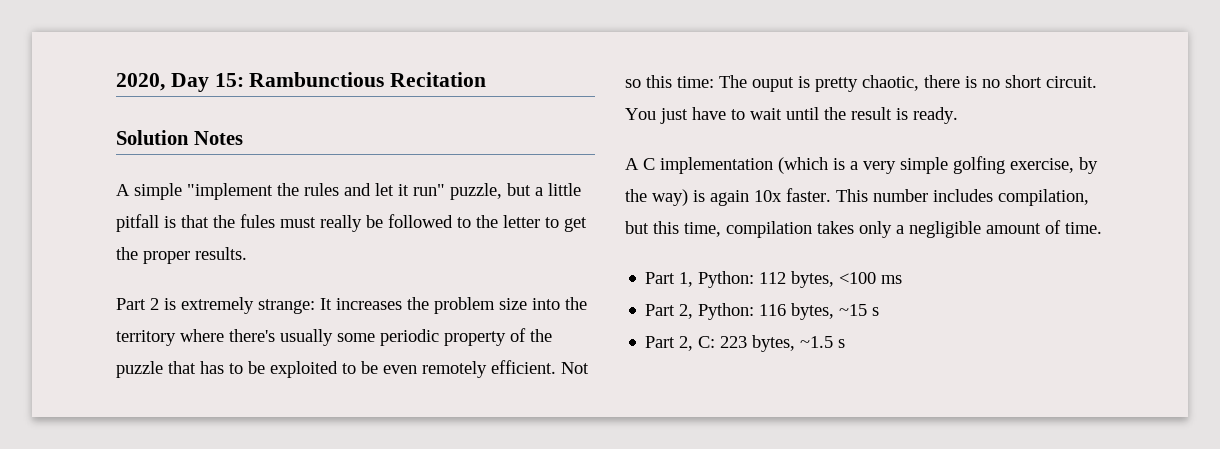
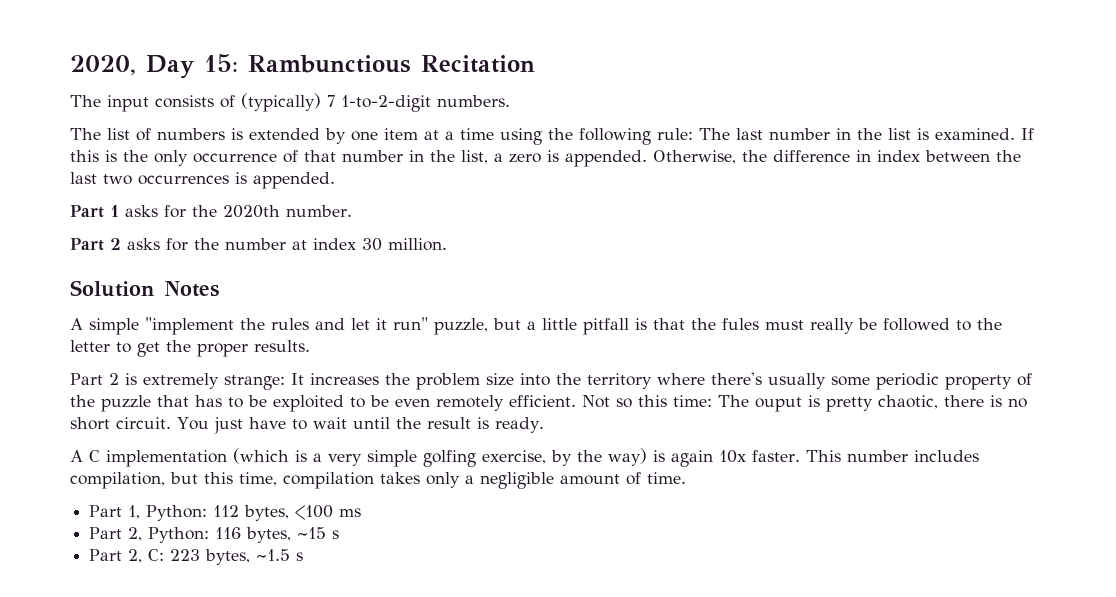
(487, 79) none -> [70,93,510,112] [70,128,1034,145] [70,150,1021,167] [70,172,335,189] [70,205,352,218] [70,238,447,251] // The input consists of (typically) 7 1-to-2-digit numbers. // The list of numbers is extended by one item at a time using the following rule: The last number in the list is examined. If this is the only occurrence of that number in the list, a zero is appended. Otherwise, the difference in index between the last two occurrences is appended. // Part 1 asks for the 2020th number. // Part 2 asks for the number at index 30 million.

